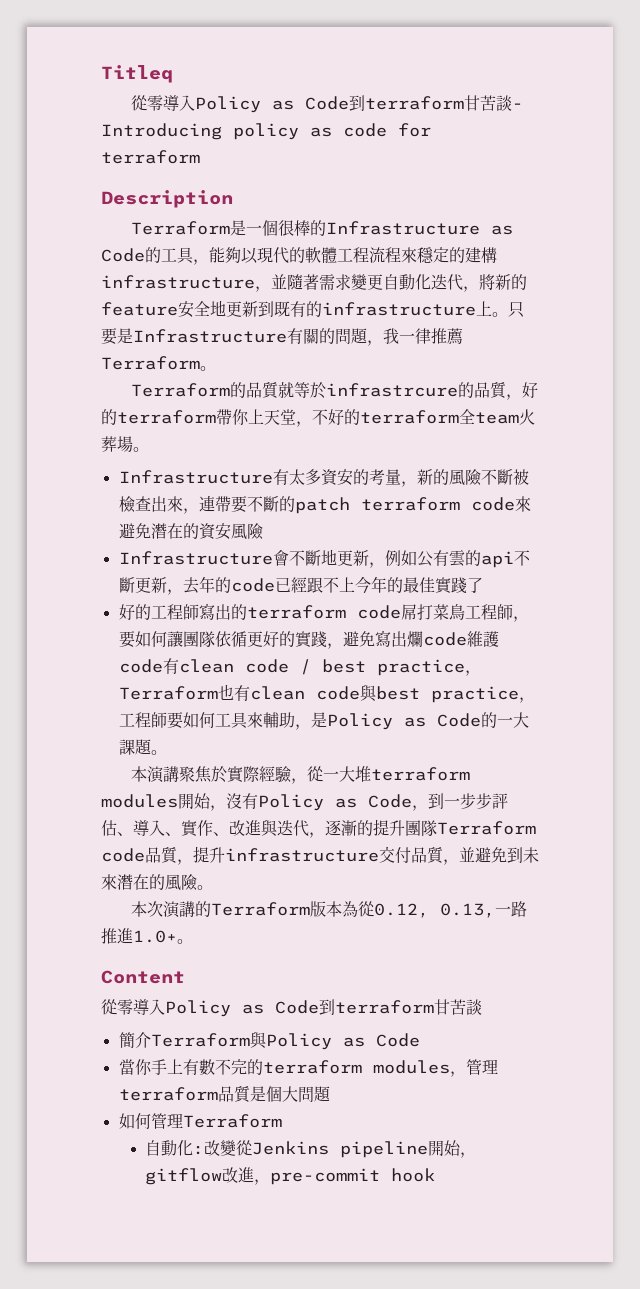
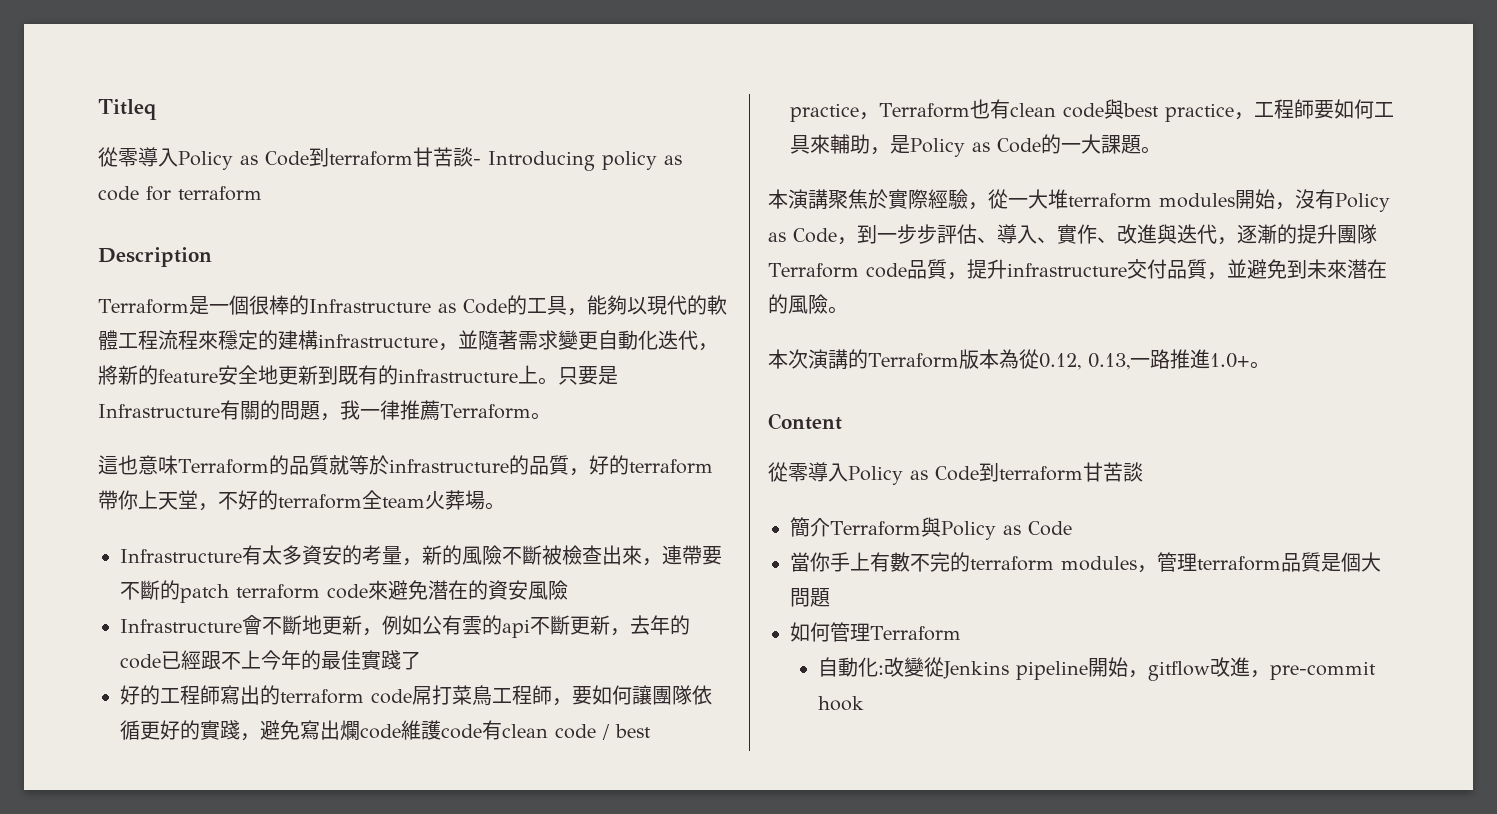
(216, 368) none -> [98,455,178,475] 這也意味
[326,383,459,397] infrastrcure -> [388,459,509,473] infrastructure

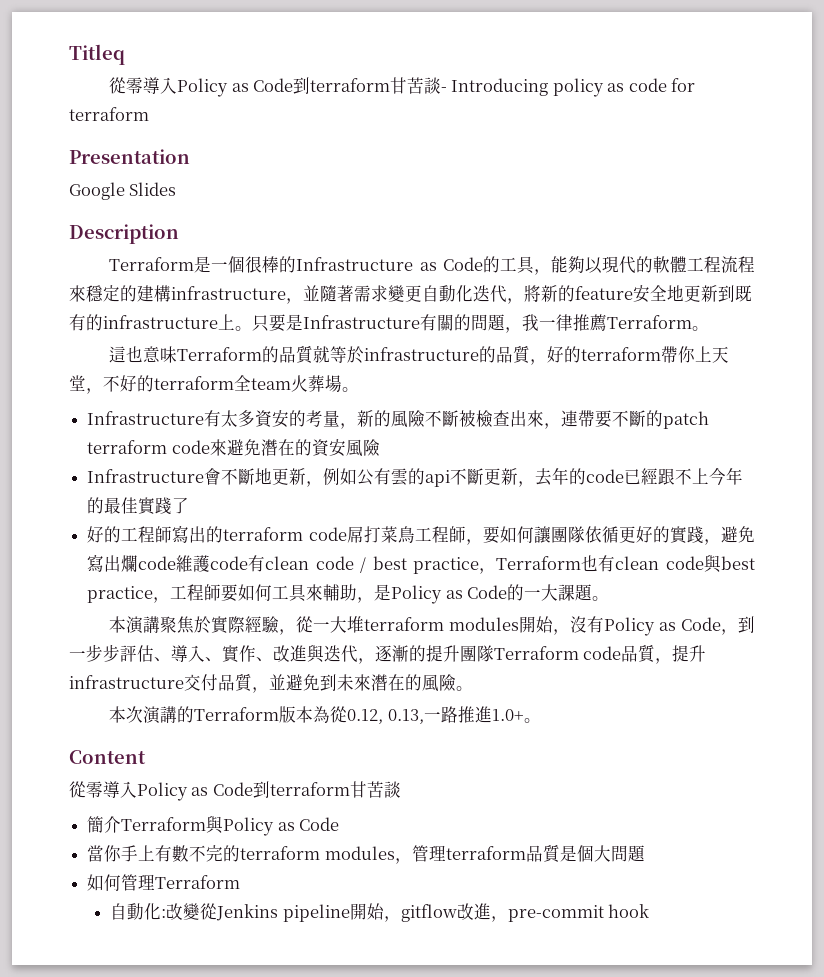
(262, 193) none -> [69,149,190,164] [69,182,177,200] // Presentation // Google Slides

